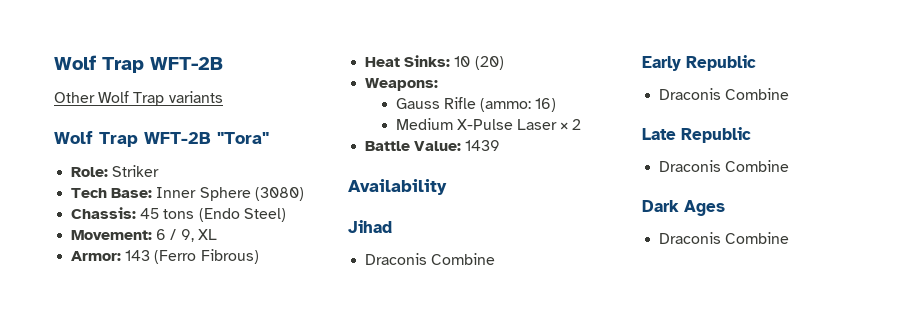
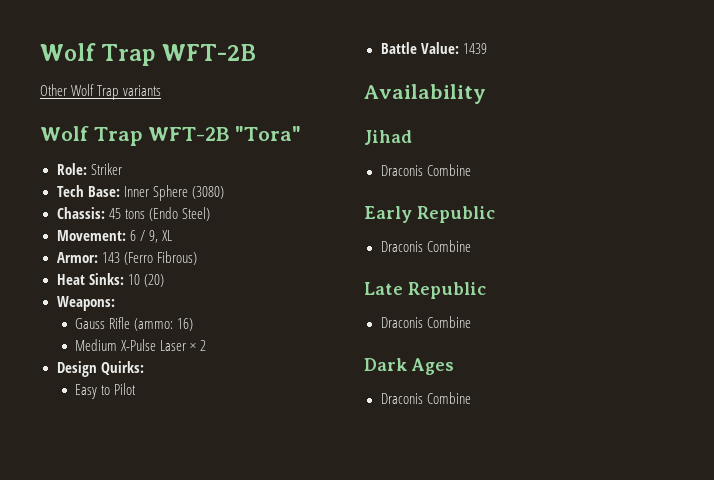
(582, 124) none -> [56,361,144,377] [75,383,137,399] // Design Quirks: // Easy to Pilot

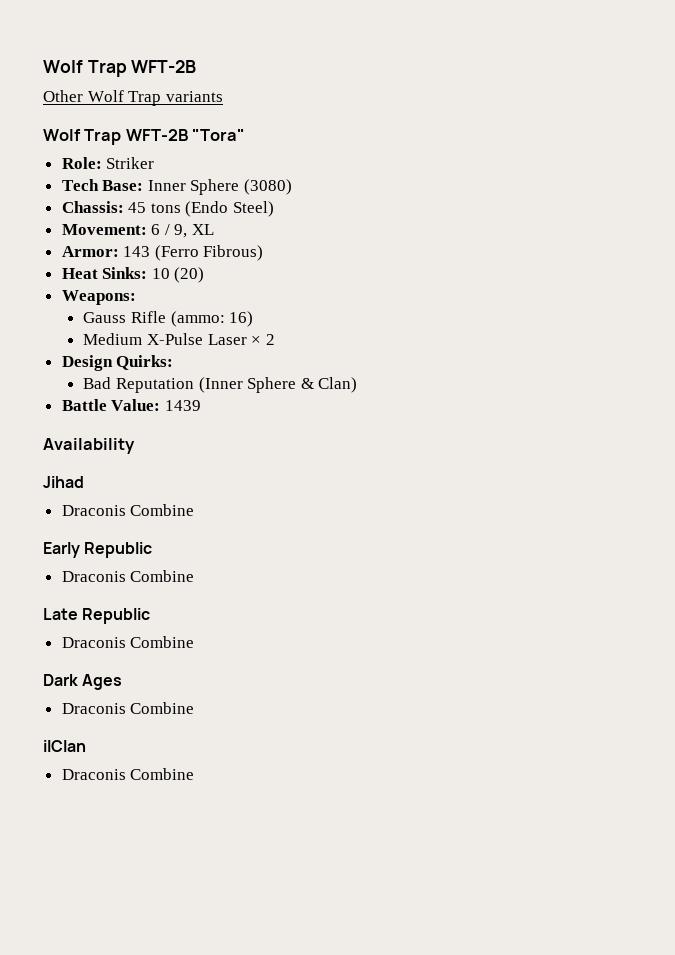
[75,383,137,399] Easy to Pilot -> [83,377,358,393] Bad Reputation (Inner Sphere & Clan)
(471, 398) none -> [43,740,86,752] [61,768,195,780] // ilClan // Draconis Combine

